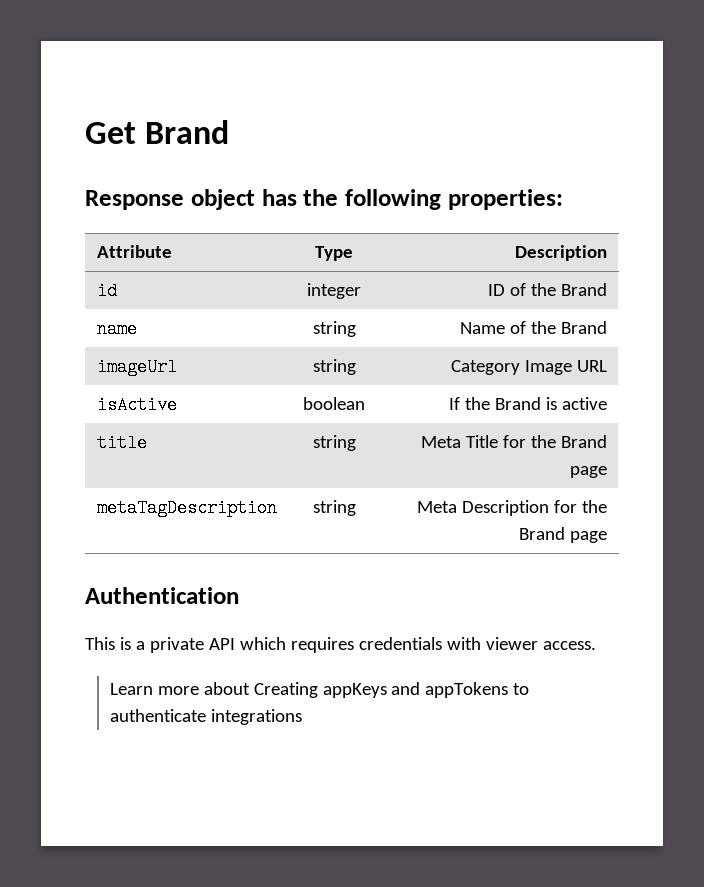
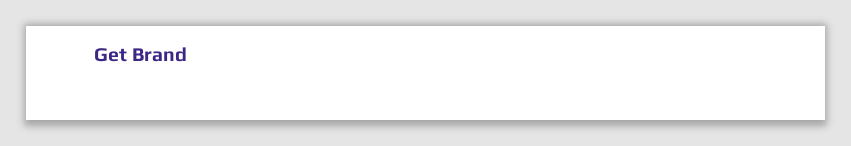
[85,189,563,210] [97,245,173,258] [315,246,353,261] [514,245,607,261] [97,282,118,300] [307,283,361,299] [487,283,607,296] [97,320,138,338] [312,321,356,337] [459,321,607,334] [97,358,178,376] [312,359,356,375] [450,360,607,375] [97,396,178,414] [303,397,365,410] [448,397,607,410] [97,434,148,452] [312,435,356,451] [420,435,607,448] [569,466,607,478] [97,499,278,517] [312,500,356,516] [416,500,607,516] [518,527,607,543] [85,587,239,604] [85,637,596,653] [109,682,530,698] [109,709,302,725] // Response object has the following properties: // Attribute | Type | Description // id | integer | ID of the Brand // name | string | Name of the Brand // imageUrl | string | Category Image URL // isActive | boolean | If the Brand is active // title | string | Meta Title for the Brand page // metaTagDescription | string | Meta Description for the Brand page // Authentication // This is a private API which requires credentials with viewer access. // Learn more about Creating appKeys and appTokens to authenticate integrations -> (188, 54) none

